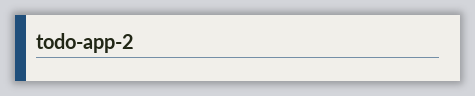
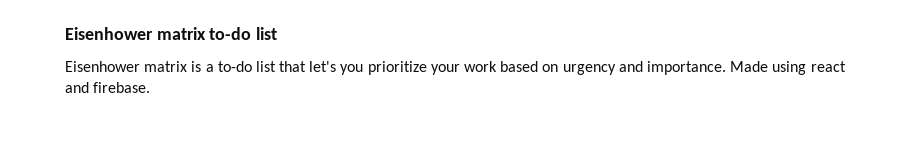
[36,33,134,53] todo-app-2 -> [65,27,278,40] [65,61,846,75] [65,82,151,93] Eisenhower matrix to-do list // Eisenhower matrix is a to-do list that let's you prioritize your work based on urgency and importance. Made using react and firebase.

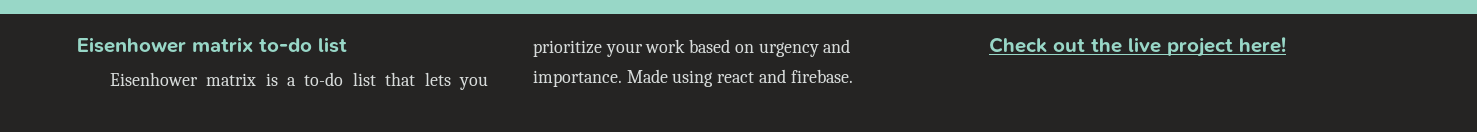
[309,61,337,72] let's -> [424,72,451,86] lets
(151, 87) none -> [989,37,1286,57] // Check out the live project here!

